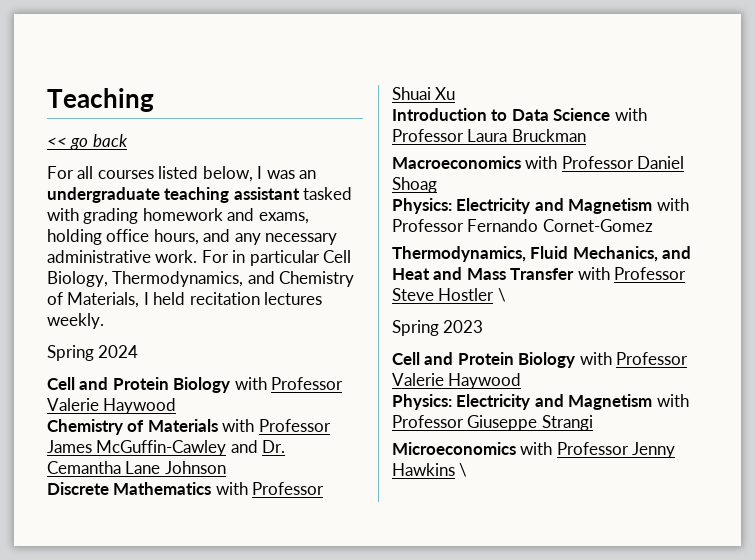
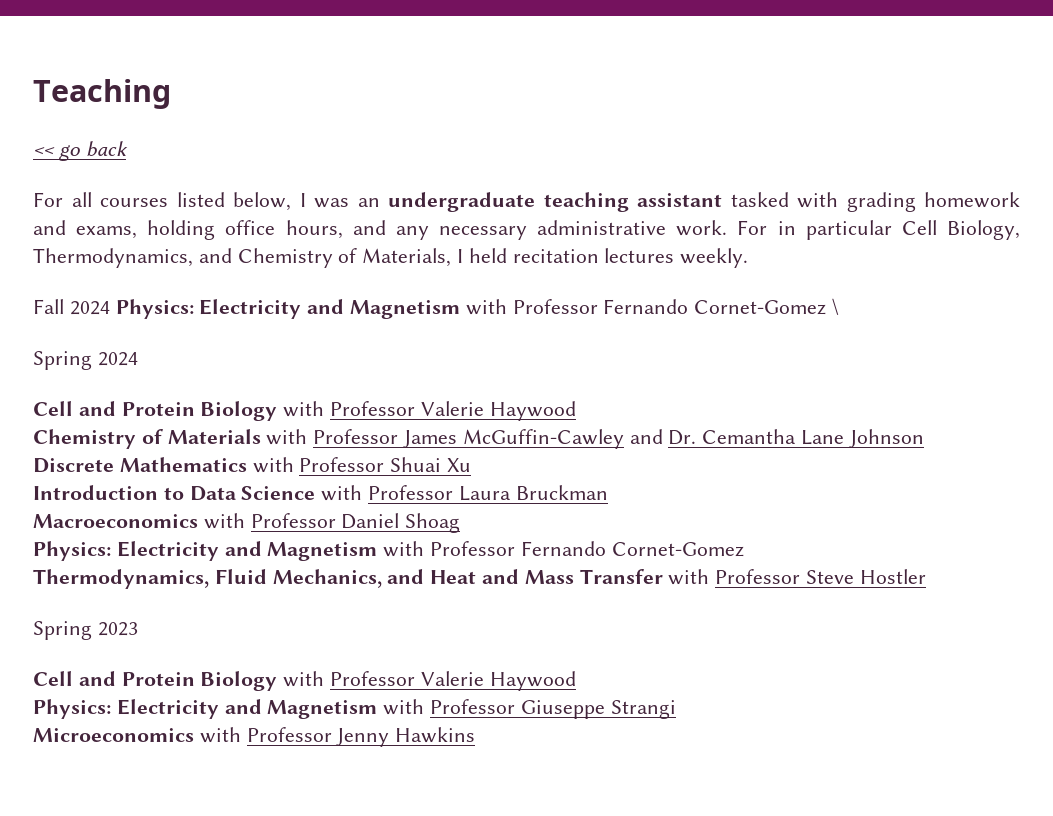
(104, 321) none -> [33,298,840,319] // Fall 2024 Physics: Electricity and Magnetism with Professor Fernando Cornet-Gomez \
[497,288,506,302] \ -> (926, 576) none
[459,463,468,477] \ -> (476, 735) none

